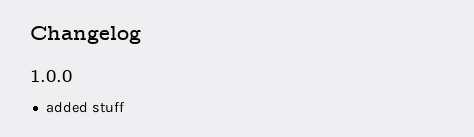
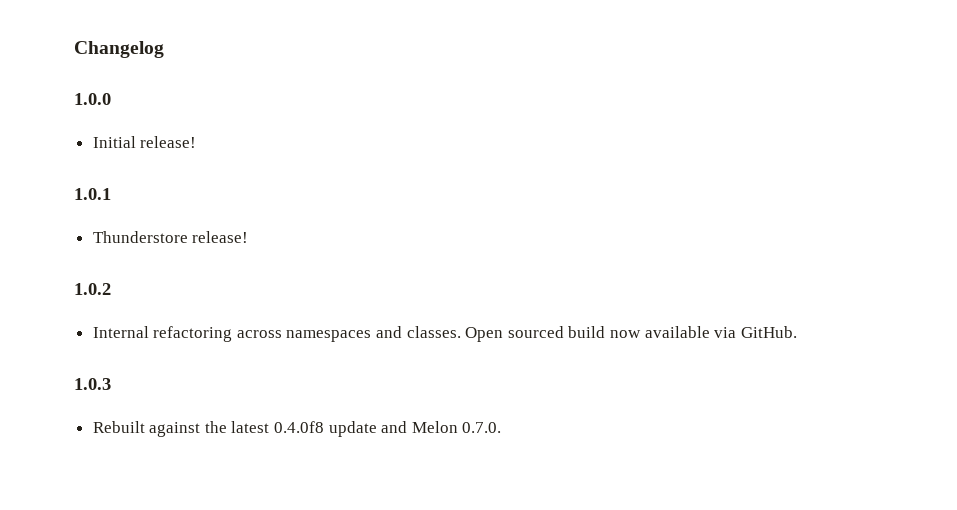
[45,102,125,113] added stuff -> [92,136,197,148] [74,188,111,200] [92,231,249,243] [74,283,111,295] [92,326,797,342] [74,378,111,390] [92,421,502,437] Initial release! // 1.0.1 // Thunderstore release! // 1.0.2 // Internal refactoring across namespaces and classes. Open sourced build now available via GitHub. // 1.0.3 // Rebuilt against the latest 0.4.0f8 update and Melon 0.7.0.

